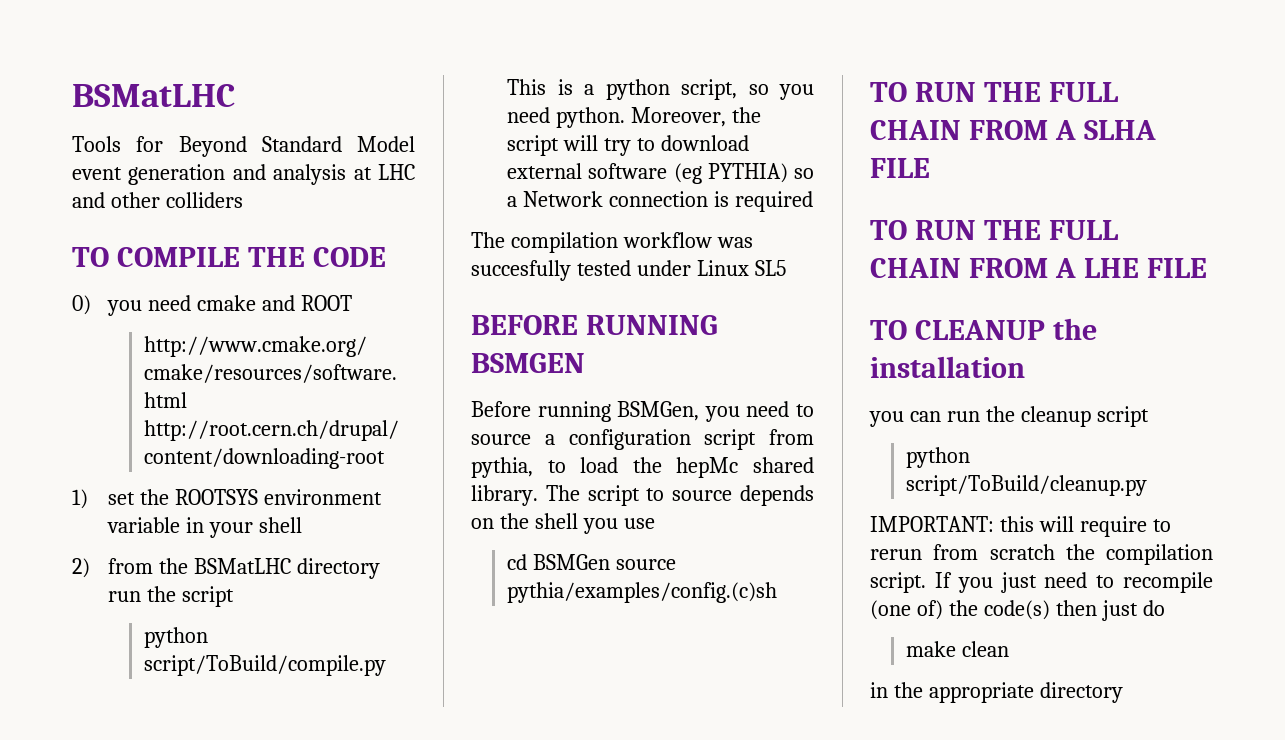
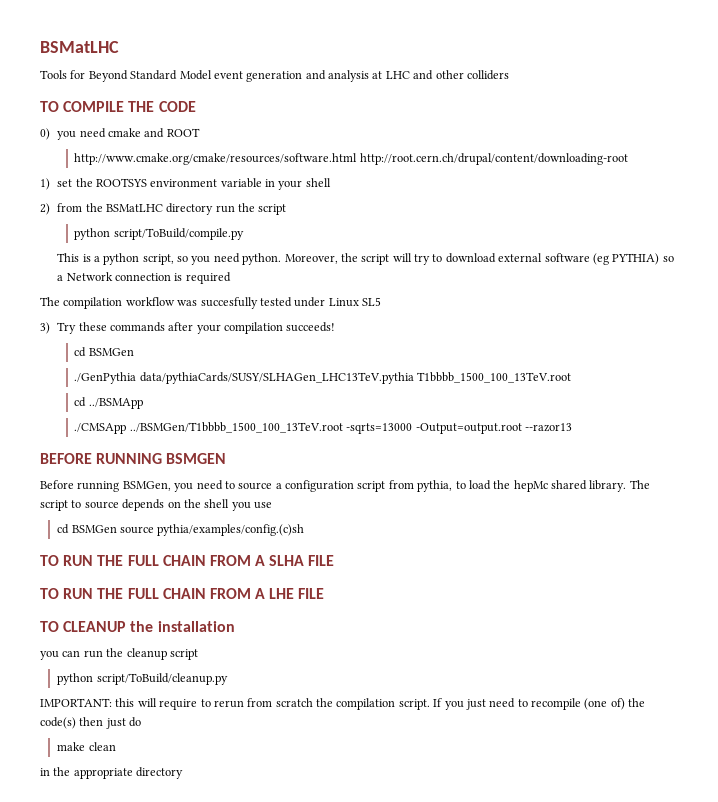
(786, 268) none -> [40,322,336,334] [74,347,134,357] [74,372,572,384] [74,397,143,409] [74,422,572,434] // 3) Try these commands after your compilation succeeds! // cd BSMGen // ./GenPythia data/pythiaCards/SUSY/SLHAGen_LHC13TeV.pythia T1bbbb_1500_100_13TeV.root // cd ../BSMApp // ./CMSApp ../BSMGen/T1bbbb_1500_100_13TeV.root -sqrts=13000 -Output=output.root --razor13

